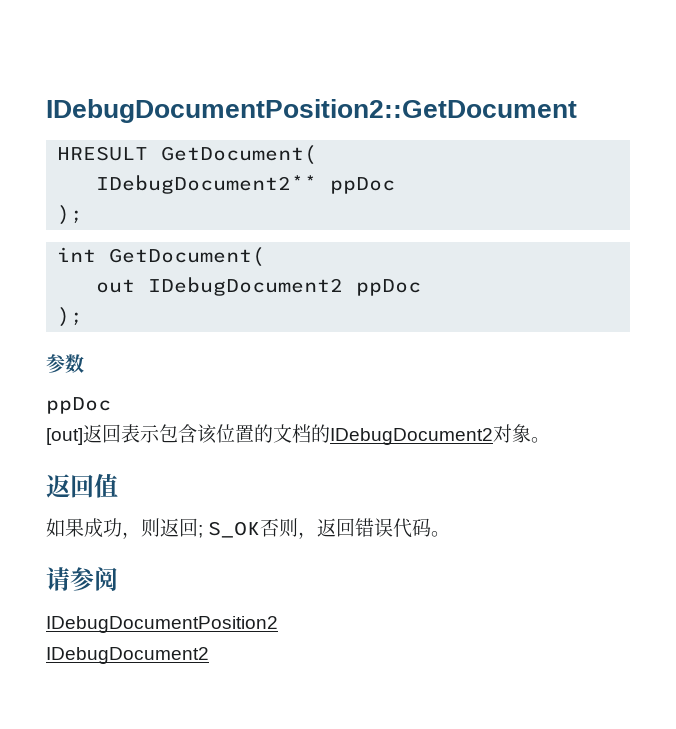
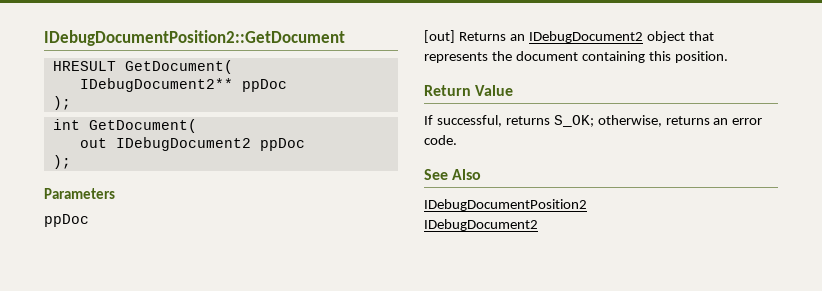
[46,354,84,373] 参数 -> [44,188,115,199] Parameters
[83,424,550,445] [46,473,118,498] [46,518,451,539] [46,567,118,591] 返回表示包含该位置的文档的IDebugDocument2对象。 // 返回值 // 如果成功，则返回; S_OK否则，返回错误代码。 // 请参阅 -> [458,31,714,43] [424,51,728,63] [424,85,514,96] [424,115,763,127] [424,135,457,145] [424,169,482,180] Returns an IDebugDocument2 object that represents the document containing this position. // Return Value // If successful, returns S_OK; otherwise, returns an error code. // See Also

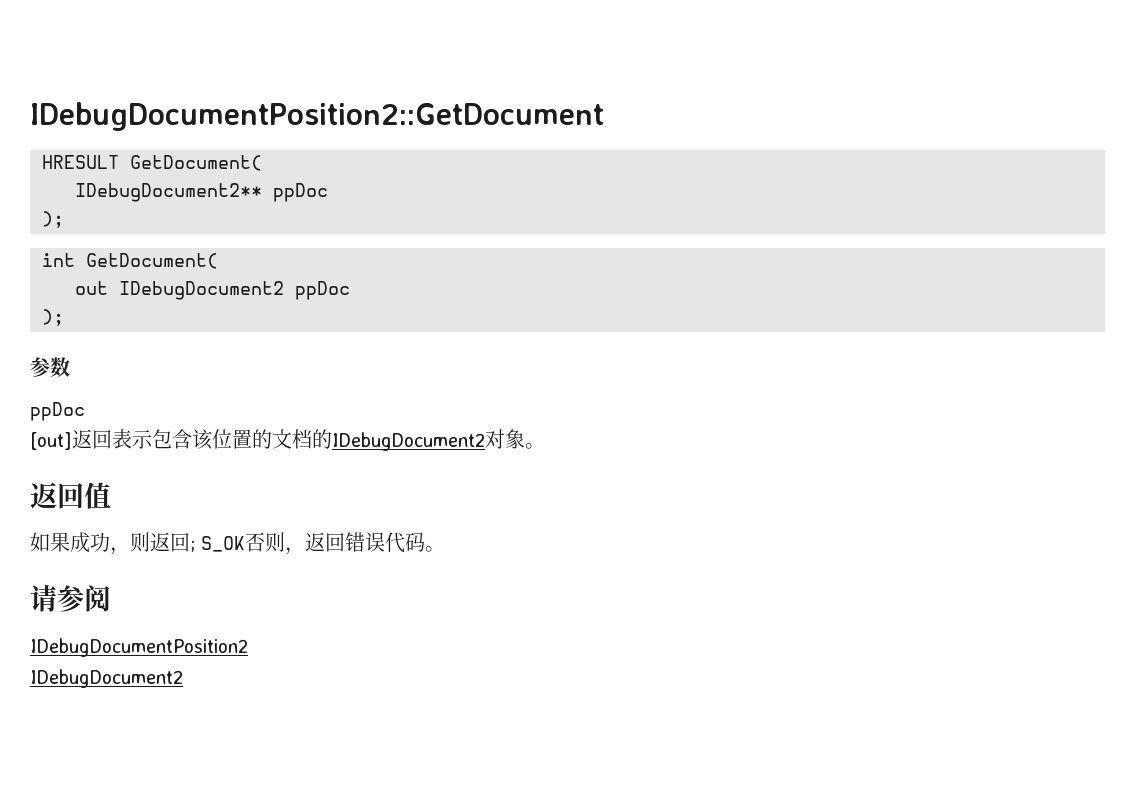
[44,188,115,199] Parameters -> [30,357,70,377] 参数
[458,31,714,43] [424,51,728,63] [424,85,514,96] [424,115,763,127] [424,135,457,145] [424,169,482,180] Returns an IDebugDocument2 object that represents the document containing this position. // Return Value // If successful, returns S_OK; otherwise, returns an error code. // See Also -> [72,429,545,451] [30,482,111,509] [30,532,445,555] [30,585,111,612] 返回表示包含该位置的文档的IDebugDocument2对象。 // 返回值 // 如果成功，则返回; S_OK否则，返回错误代码。 // 请参阅

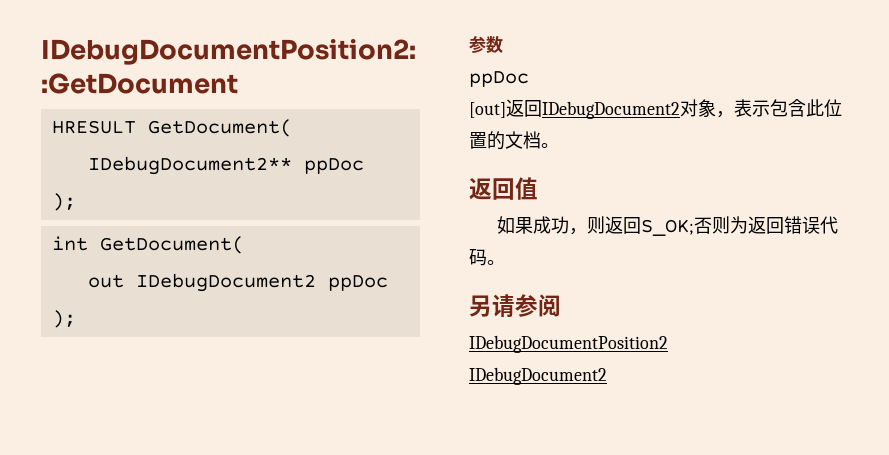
(112, 439) none -> [542,99,734,119] IDebugDocument2对象，
[192,429,213,450] 该 -> [806,99,824,117] 此
[312,429,525,451] 的IDebugDocument2对象 -> (541, 140) none
[190,532,305,555] ; S_OK否则， -> [640,216,748,236] S_OK;否则为
(445, 549) none -> [469,295,492,317] 另

